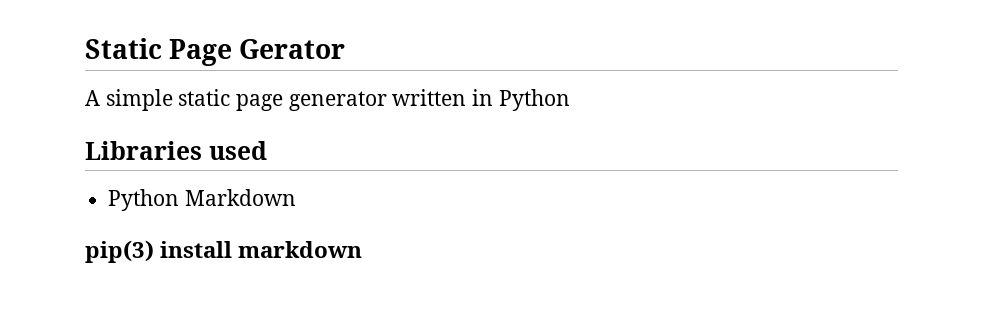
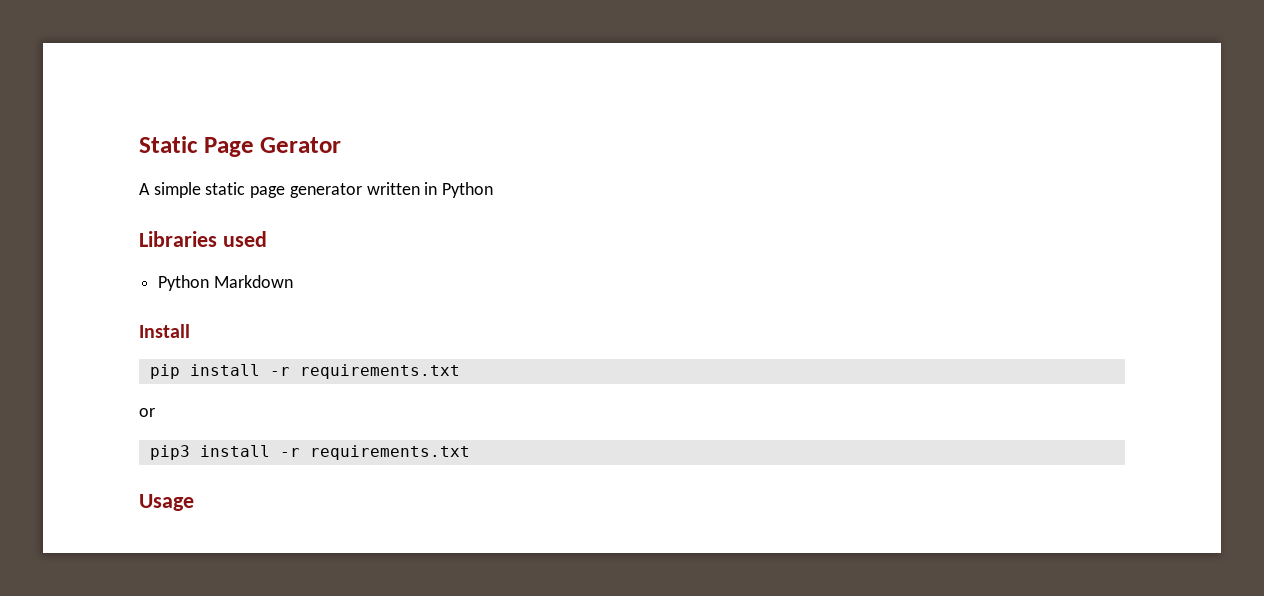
[85,240,363,263] pip(3) install markdown -> [139,324,190,338] [149,364,460,379] [139,408,155,417] [149,445,470,460] [139,494,194,511] Install // pip install -r requirements.txt // or // pip3 install -r requirements.txt // Usage

